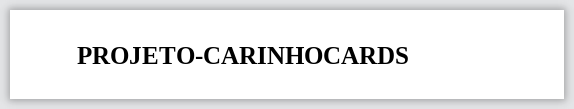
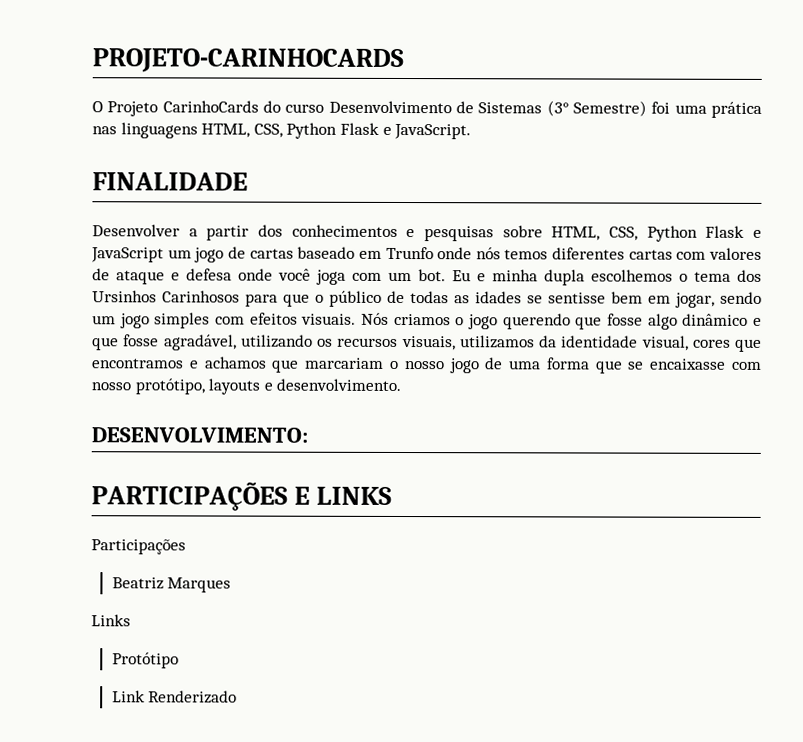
(409, 55) none -> [92,100,763,118] [92,122,472,140] [92,172,248,191] [92,224,762,242] [91,246,762,263] [92,268,762,286] [92,290,762,308] [92,312,762,330] [92,334,762,352] [92,356,763,374] [91,378,402,395] [91,427,308,443] [91,481,393,511] [91,539,186,555] [111,577,232,593] [91,614,131,627] [111,652,179,669] [111,690,238,704] // O Projeto CarinhoCards do curso Desenvolvimento de Sistemas (3° Semestre) foi uma prática nas linguagens HTML, CSS, Python Flask e JavaScript. // FINALIDADE // Desenvolver a partir dos conhecimentos e pesquisas sobre HTML, CSS, Python Flask e JavaScript um jogo de cartas baseado em Trunfo onde nós temos diferentes cartas com valores de ataque e defesa onde você joga com um bot. Eu e minha dupla escolhemos o tema dos Ursinhos Carinhosos para que o público de todas as idades se sentisse bem em jogar, sendo um jogo simples com efeitos visuais. Nós criamos o jogo querendo que fosse algo dinâmico e que fosse agradável, utilizando os recursos visuais, utilizamos da identidade visual, cores que encontramos e achamos que marcariam o nosso jogo de uma forma que se encaixasse com nosso protótipo, layouts e desenvolvimento. // DESENVOLVIMENTO: // PARTICIPAÇÕES E LINKS // Participações // Beatriz Marques // Links // Protótipo // Link Renderizado

